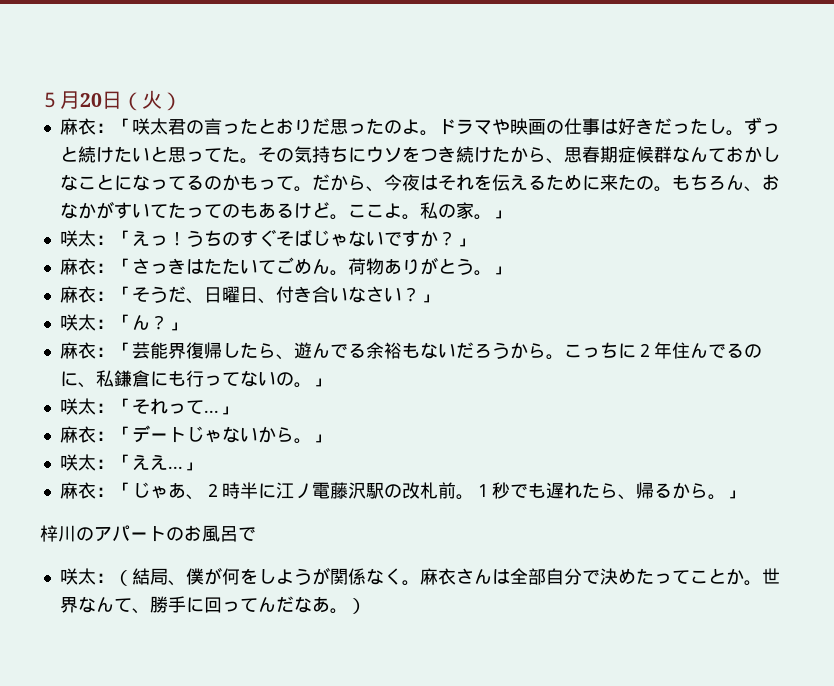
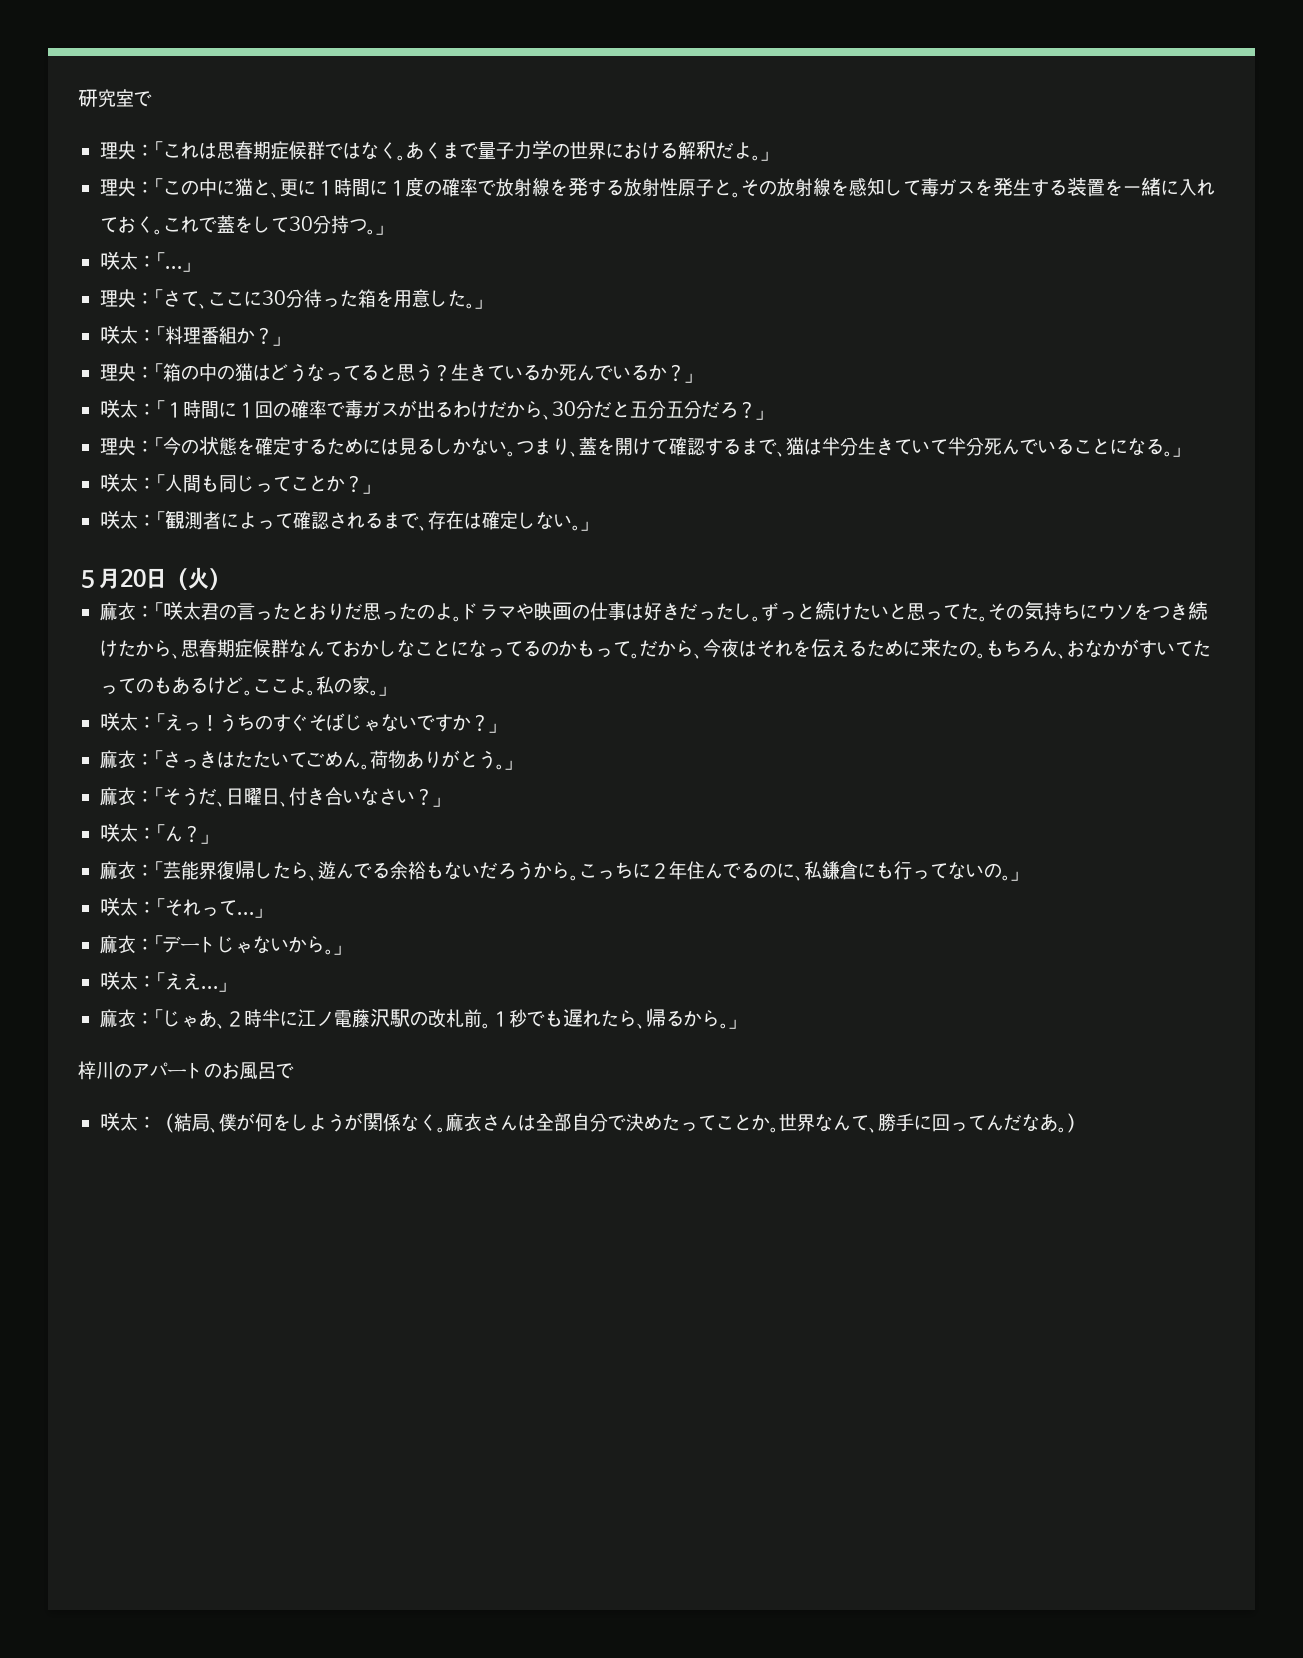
(40, 100) none -> [78,89,152,108] [100,140,770,161] [100,177,1215,198] [100,215,385,235] [100,251,192,272] [100,289,484,309] [100,325,282,346] [100,363,694,383] [100,399,765,420] [100,436,1182,457] [100,473,372,494] [100,510,590,531] 研究室で // 理央：「これは思春期症候群ではなく。あくまで量子力学の世界における解釈だよ。」 // 理央：「この中に猫と、更に１時間に１度の確率で放射線を発する放射性原子と。その放射線を感知して毒ガスを発生する装置を一緒に入れておく。これで蓋をして30分持つ。」 // 咲太：「...」 // 理央：「さて、ここに30分待った箱を用意した。」 // 咲太：「料理番組か？」 // 理央：「箱の中の猫はどうなってると思う？生きているか死んでいるか？」 // 咲太：「１時間に１回の確率で毒ガスが出るわけだから、30分だと五分五分だろ？」 // 理央：「今の状態を確定するためには見るしかない。つまり、蓋を開けて確認するまで、猫は半分生きていて半分死んでいることになる。」 // 咲太：「人間も同じってことか？」 // 咲太：「観測者によって確認されるまで、存在は確定しない。」 //

